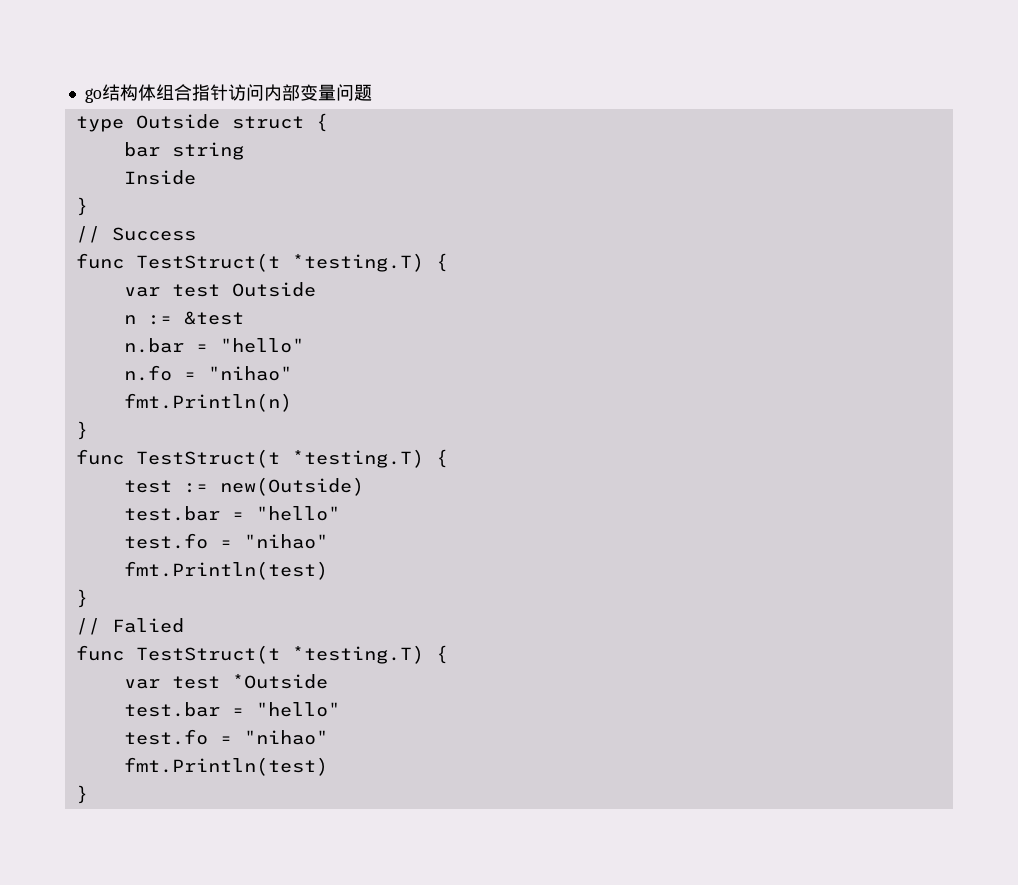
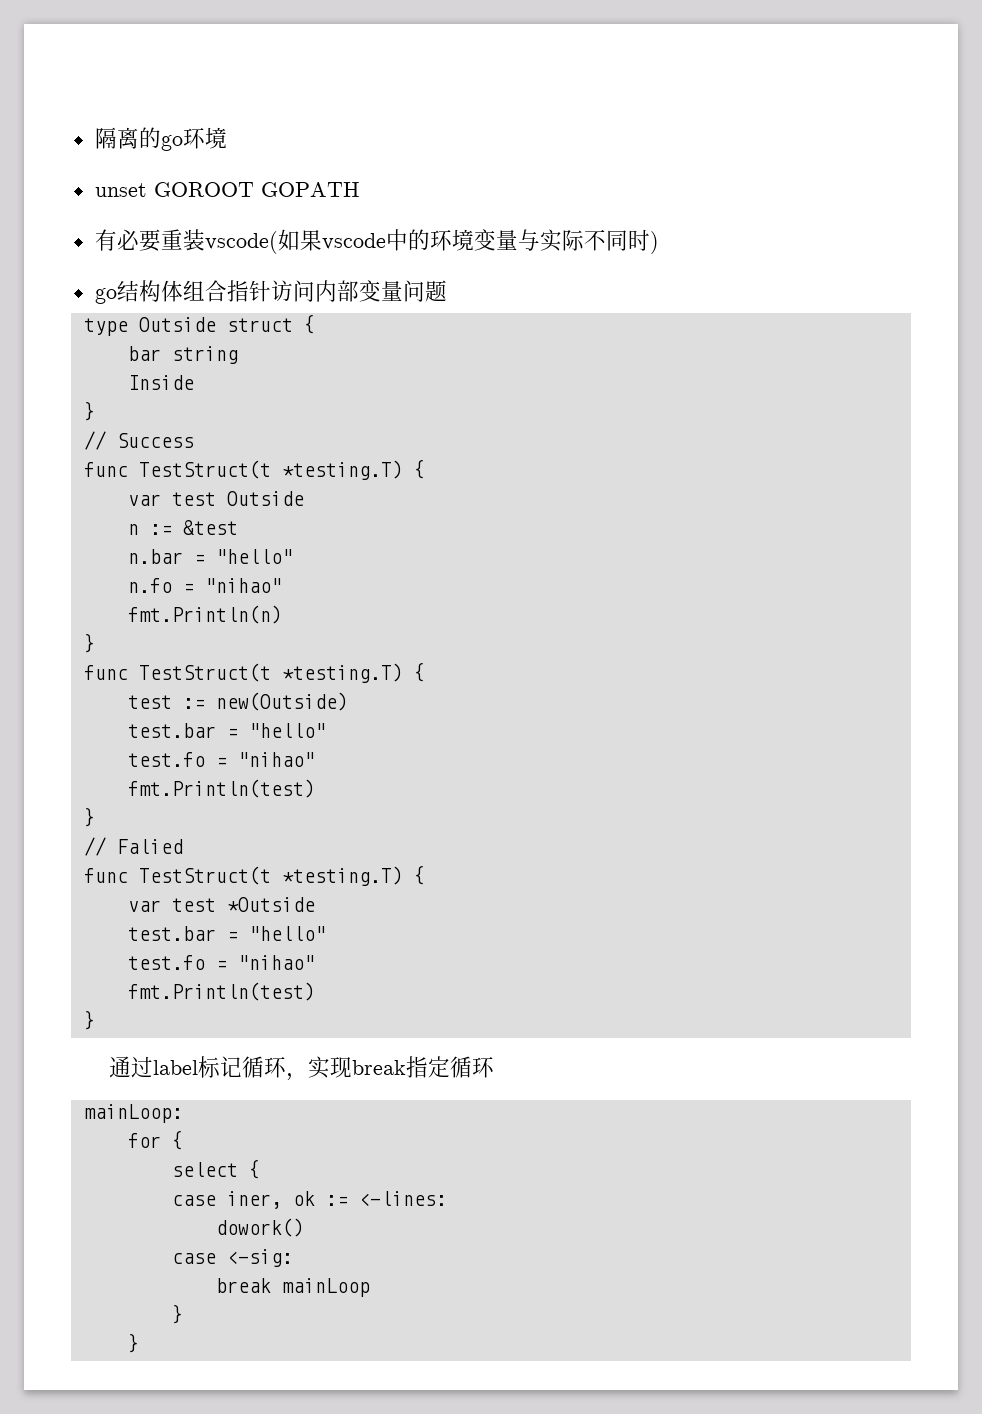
(84, 95) none -> [94,127,227,151] [94,182,360,197] [94,229,659,254] 隔离的go环境 // unset GOROOT GOPATH // 有必要重装vscode(如果vscode中的环境变量与实际不同时) //
(88, 794) none -> [108,1056,495,1081] [83,1104,183,1123] [127,1130,183,1150] [171,1159,260,1179] [171,1191,447,1209] [215,1218,304,1237] [171,1249,293,1267] [215,1278,370,1297] [171,1304,183,1324] [127,1333,139,1353] // 通过label标记循环，实现break指定循环 // mainLoop: // for { // select { // case iner, ok := <-lines: // dowork() // case <-sig: // break mainLoop // } // }

